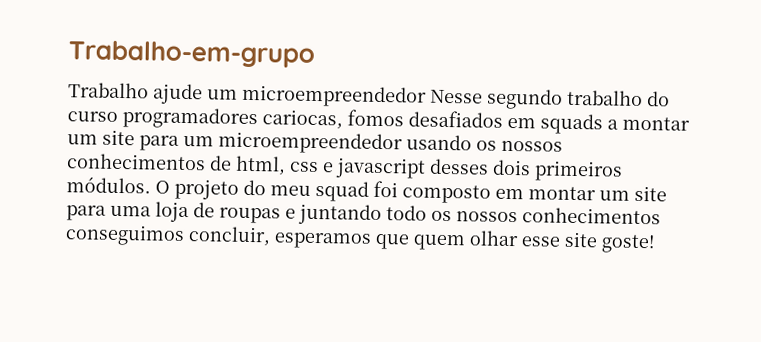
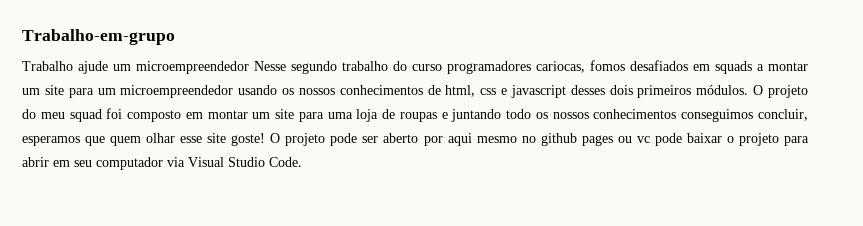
(656, 244) none -> [270,133,809,146] [22,157,302,170] O projeto pode ser aberto por aqui mesmo no github pages ou vc pode baixar o projeto para abrir em seu computador via Visual Studio Code.

